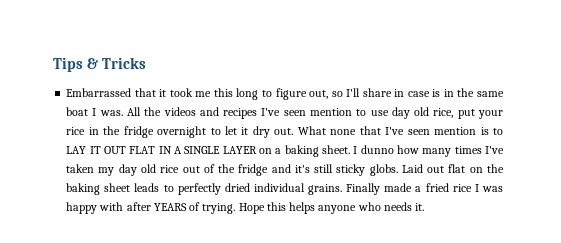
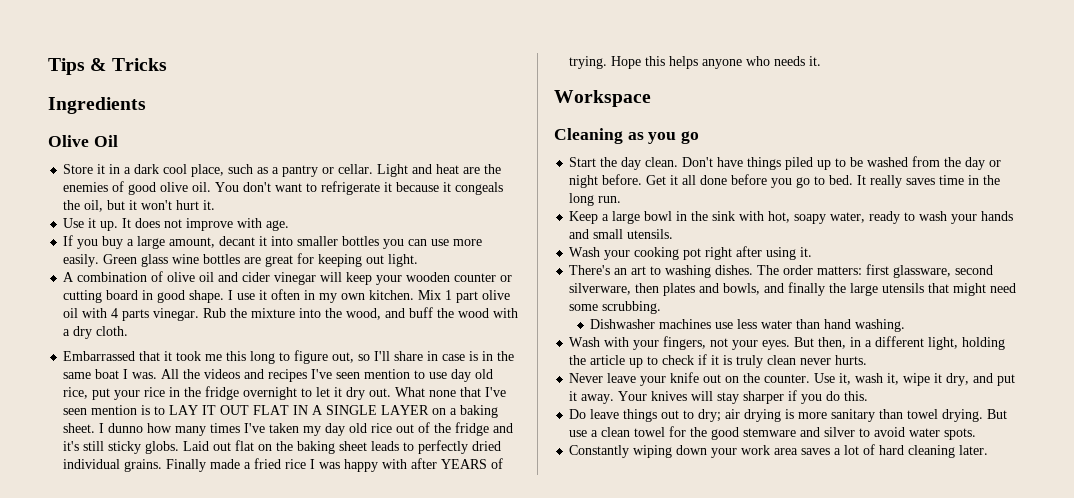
(147, 63) none -> [48,97,146,114] [48,135,118,147] [63,164,502,177] [63,181,504,195] [63,200,216,212] [63,218,290,231] [63,235,483,249] [63,253,419,267] [63,271,513,285] [63,289,511,303] [63,307,519,321] [63,326,129,339] // Ingredients // Olive Oil // Store it in a dark cool place, such as a pantry or cellar. Light and heat are the enemies of good olive oil. You don't want to refrigerate it because it congeals the oil, but it won't hurt it. // Use it up. It does not improve with age. // If you buy a large amount, decant it into smaller bottles you can use more easily. Green glass wine bottles are great for keeping out light. // A combination of olive oil and cider vinegar will keep your wooden counter or cutting board in good shape. I use it often in my own kitchen. Mix 1 part olive oil with 4 parts vinegar. Rub the mixture into the wood, and buff the wood with a dry cloth.
(425, 207) none -> [554,90,651,107] [554,128,700,144] [569,156,1002,170] [569,174,1001,188] [569,193,622,206] [569,211,1014,224] [569,229,674,239] [569,246,813,260] [569,264,994,278] [569,282,1017,296] [569,301,662,314] [590,319,906,332] [569,336,1006,350] [569,354,868,368] [569,372,1016,386] [569,390,869,404] [569,409,1008,422] [569,426,977,440] [569,444,989,458] // Workspace // Cleaning as you go // Start the day clean. Don't have things piled up to be washed from the day or night before. Get it all done before you go to bed. It really saves time in the long run. // Keep a large bowl in the sink with hot, soapy water, ready to wash your hands and small utensils. // Wash your cooking pot right after using it. // There's an art to washing dishes. The order matters: first glassware, second silverware, then plates and bowls, and finally the large utensils that might need some scrubbing. // Dishwasher machines use less water than hand washing. // Wash with your fingers, not your eyes. But then, in a different light, holding the article up to check if it is truly clean never hurts. // Never leave your knife out on the counter. Use it, wash it, wipe it dry, and put it away. Your knives will stay sharper if you do this. // Do leave things out to dry; air drying is more sanitary than towel drying. But use a clean towel for the good stemware and silver to avoid water spots. // Constantly wiping down your work area saves a lot of hard cleaning later.

